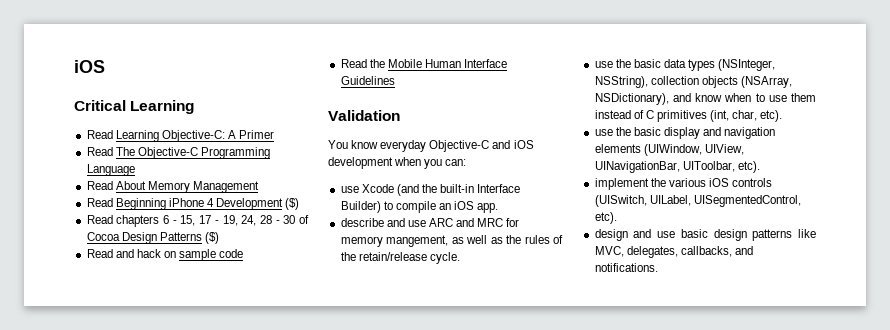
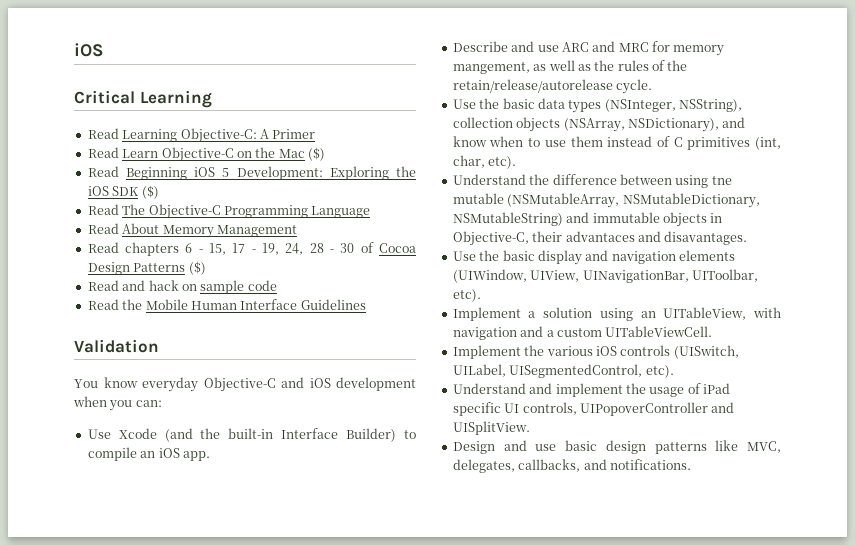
(275, 134) none -> [87,147,325,162] [87,166,417,180] [87,185,159,199] // Read Learn Objective-C on the Mac ($) // Read Beginning iOS 5 Development: Exploring the iOS SDK ($)
[86,198,300,210] // Read Beginning iPhone 4 Development ($) -> (297, 231) none
[340,186,359,193] use -> [87,429,111,439] Use
[340,218,384,227] describe -> [452,41,508,52] Describe
[358,252,427,261] retain/release -> [452,79,613,93] retain/release/autorelease
[594,61,613,68] use -> [452,99,476,109] Use
[594,129,613,136] use -> [452,174,732,188] [452,193,760,208] [452,212,723,227] [452,231,748,246] [452,251,476,261] Understand the difference between using tne mutable (NSMutableArray, NSMutableDictionary, NSMutableString) and immutable objects in Objective-C, their advantaces and disavantages. // Use
[594,178,649,190] implement -> [452,307,781,321] [452,326,713,340] [452,345,521,359] Implement a solution using an UITableView, with navigation and a custom UITableViewCell. // Implement
[594,229,628,241] design -> [452,383,730,397] [452,402,735,416] [452,421,530,435] [452,441,495,454] Understand and implement the usage of iPad specific UI controls, UIPopoverController and UISplitView. // Design

